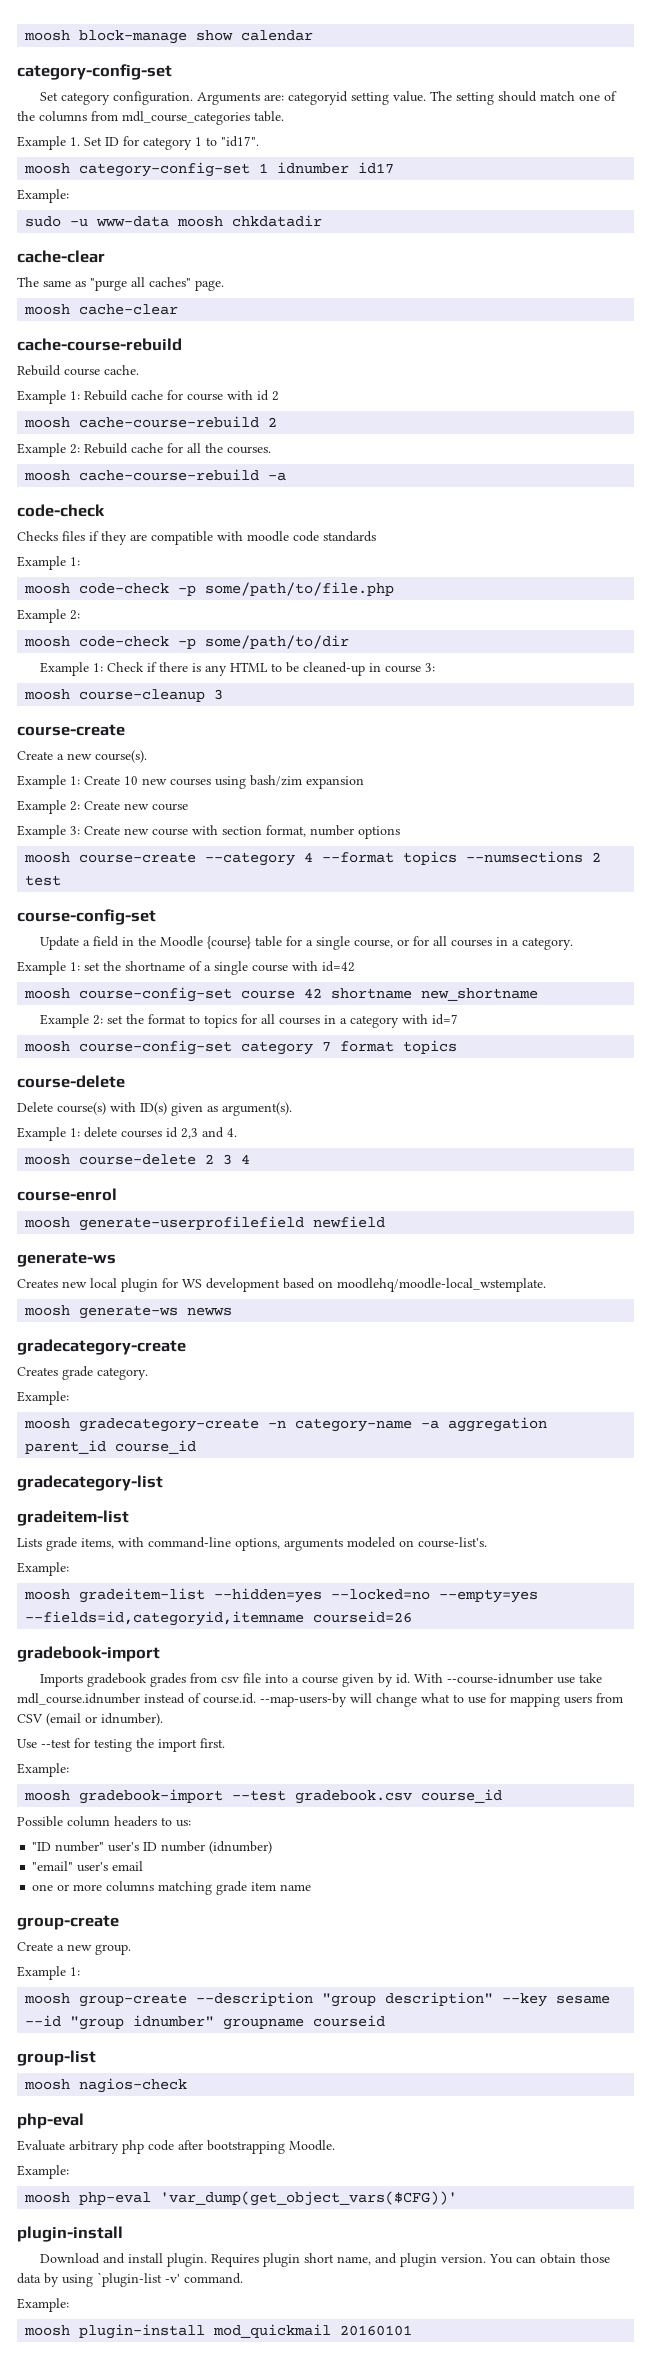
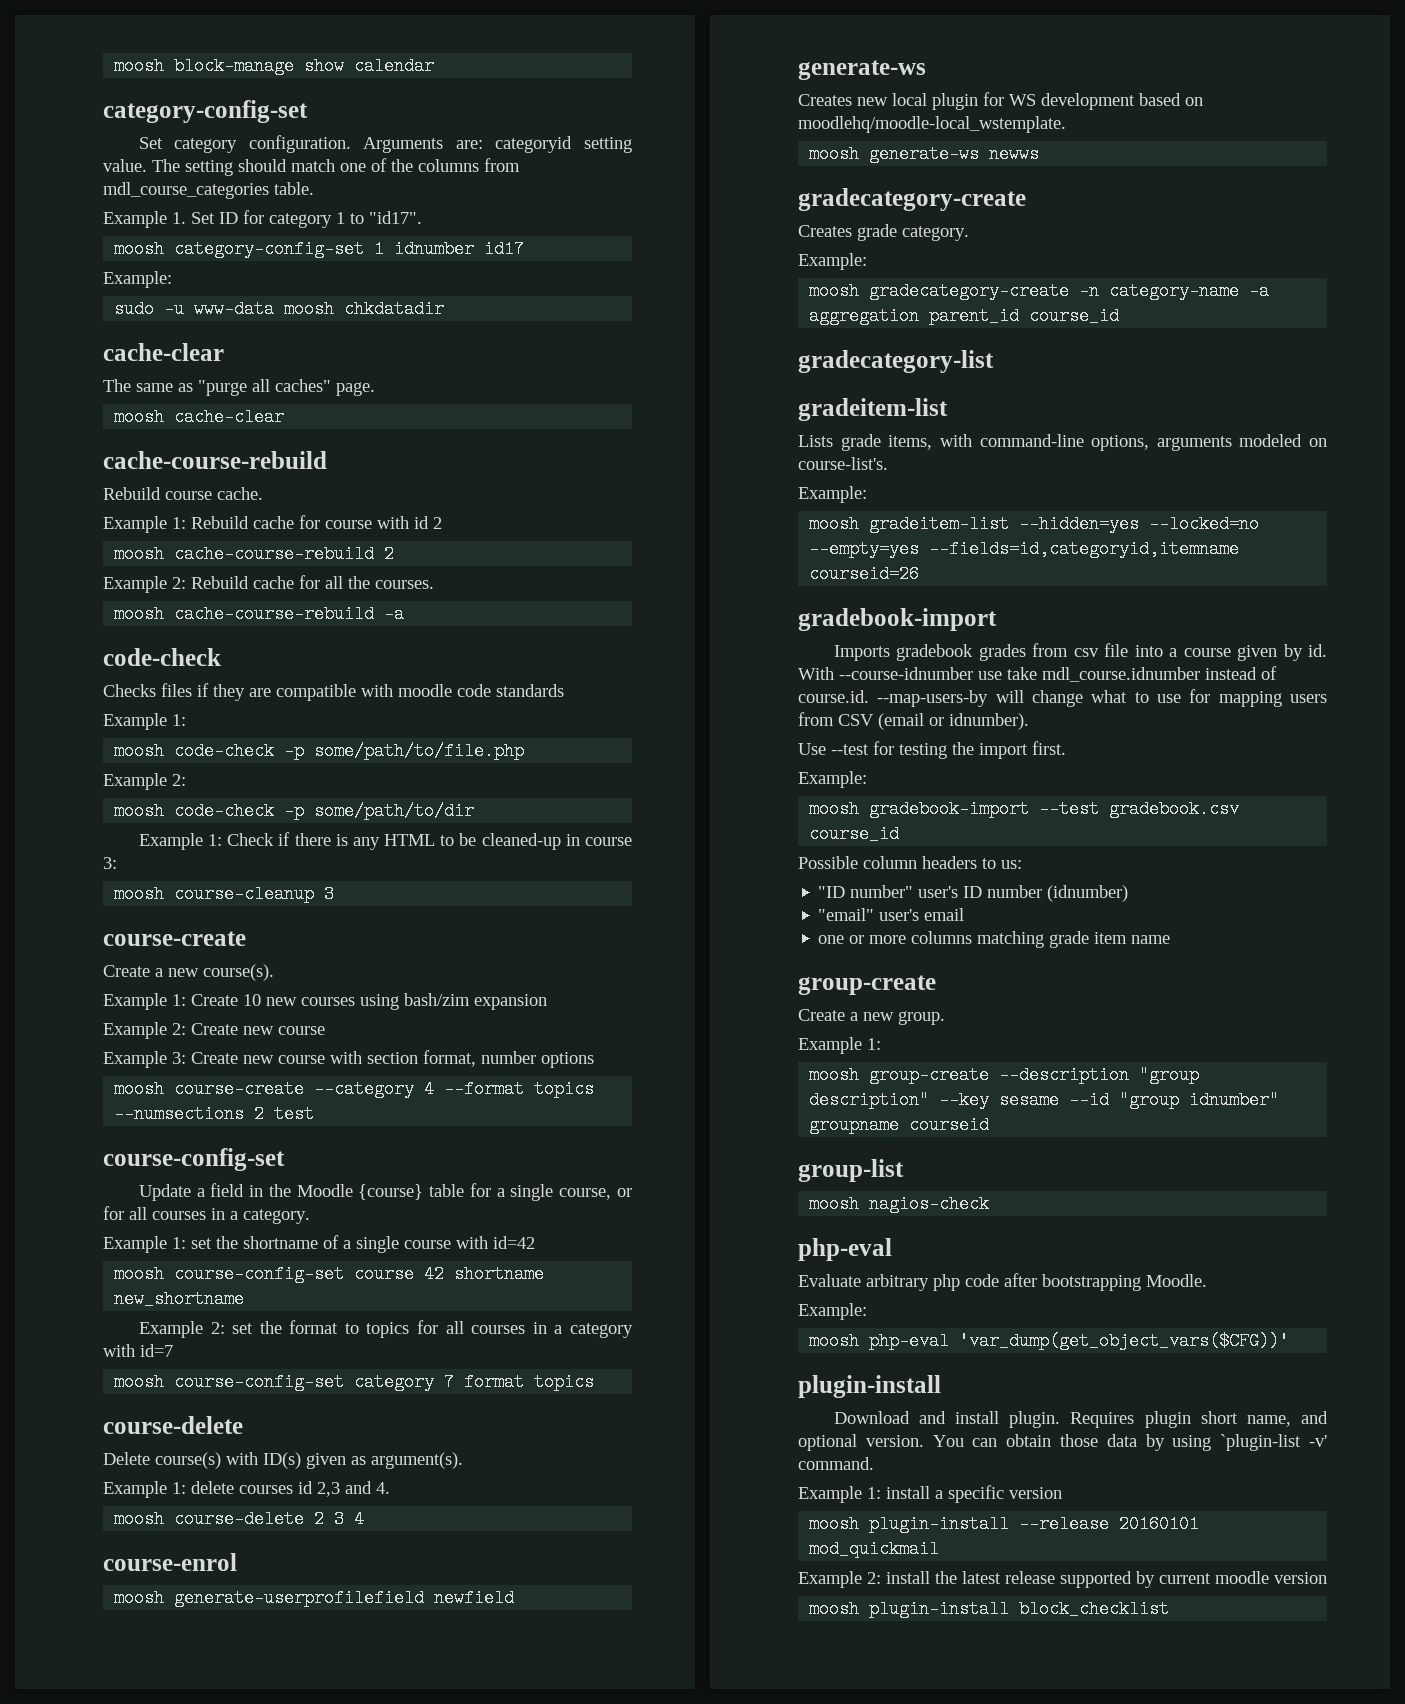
[399,2253,437,2267] plugin -> [798,1434,857,1451] optional
[17,2298,69,2312] [24,2324,206,2339] Example: // moosh plugin-install -> [798,1485,1062,1503] [809,1515,1200,1533] Example 1: install a specific version // moosh plugin-install --release 20160101
[340,2325,413,2336] 20160101 -> [798,1571,1327,1588] [809,1600,1170,1618] // Example 2: install the latest release supported by current moodle version // moosh plugin-install block_checklist

